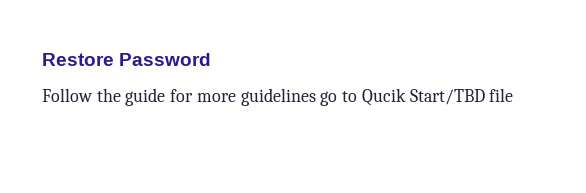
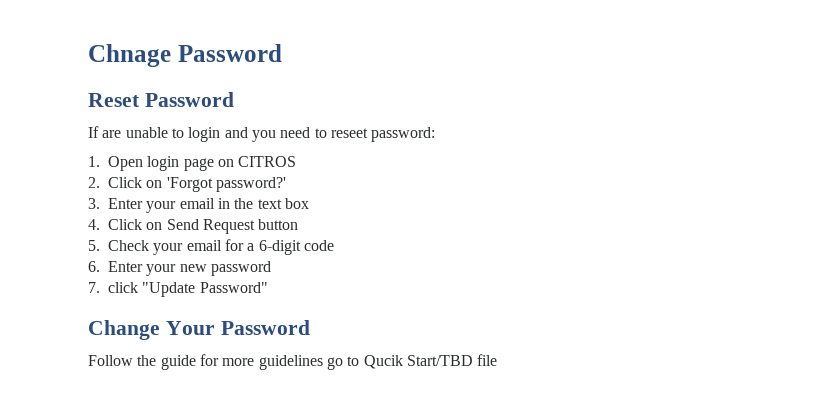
[42,53,114,66] Restore -> [88,44,282,67] [88,92,234,107] [88,126,436,142] [88,156,297,171] [88,177,286,192] [88,198,309,213] [88,219,299,234] [88,239,334,255] [88,261,271,276] [88,282,268,297] [88,320,215,340] Chnage Password // Reset Password // If are unable to login and you need to reseet password: // 1. Open login page on CITROS // 2. Click on 'Forgot password?' // 3. Enter your email in the text box // 4. Click on Send Request button // 5. Check your email for a 6-digit code // 6. Enter your new password // 7. click "Update Password" // Change Your

